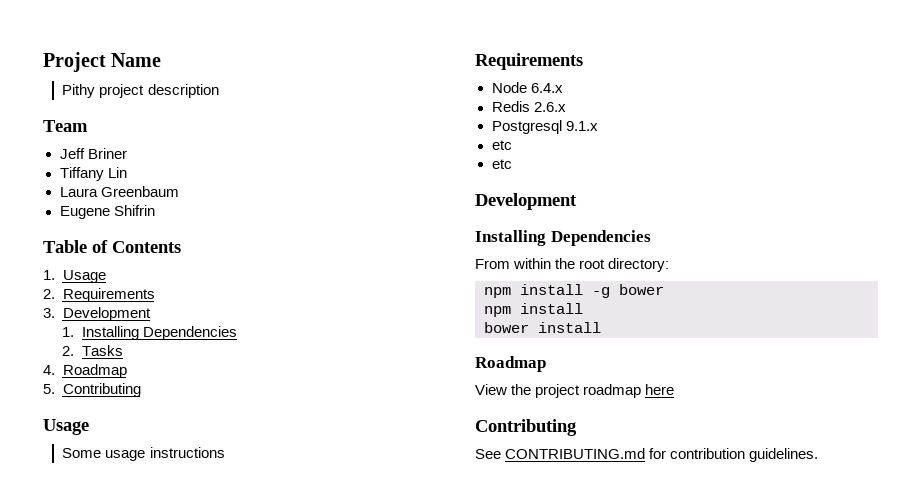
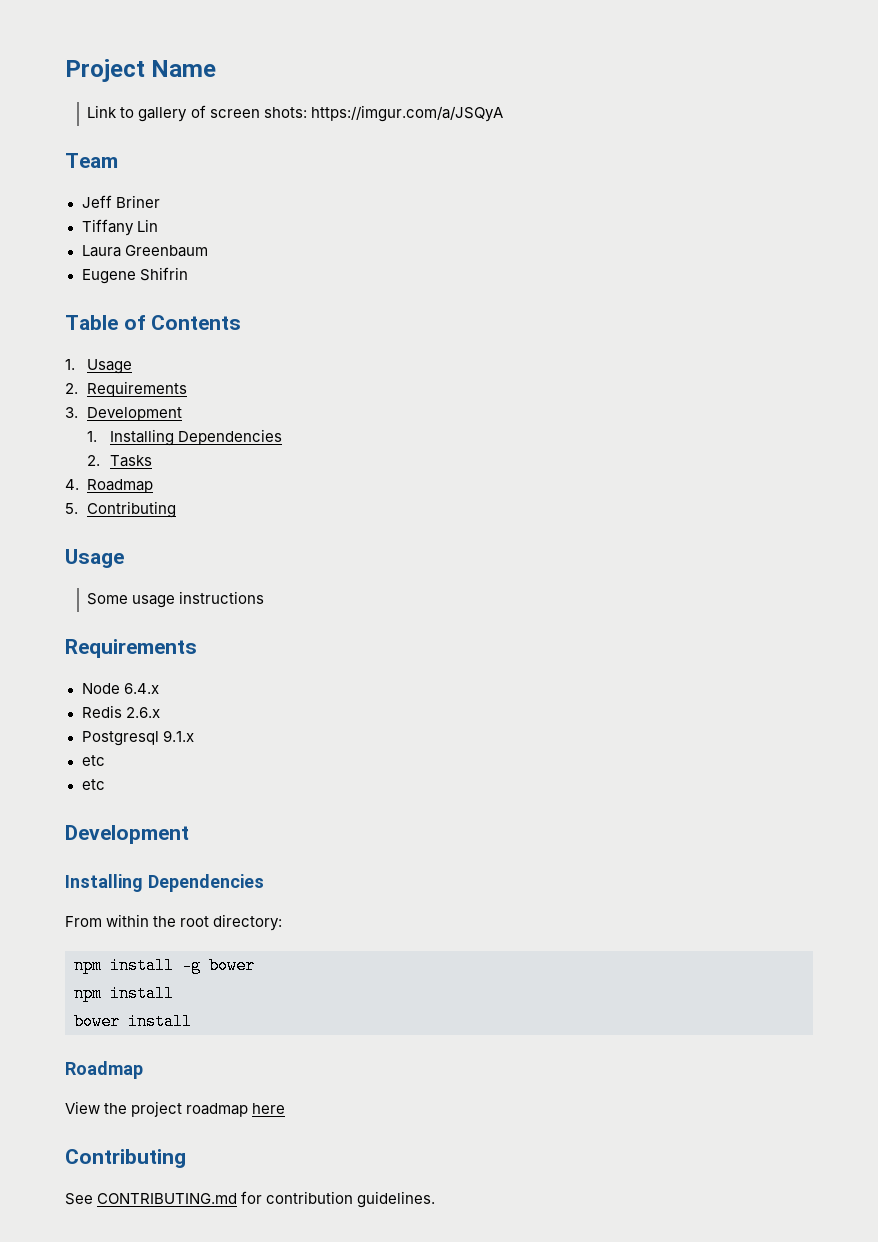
[62,84,219,98] Pithy project description -> [87,105,503,122] Link to gallery of screen shots: https://imgur.com/a/JSQyA

